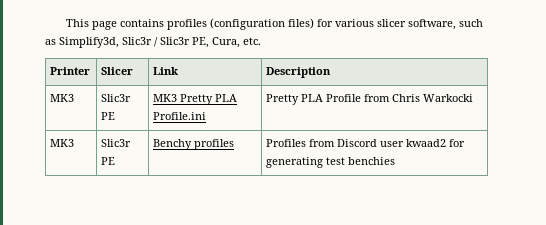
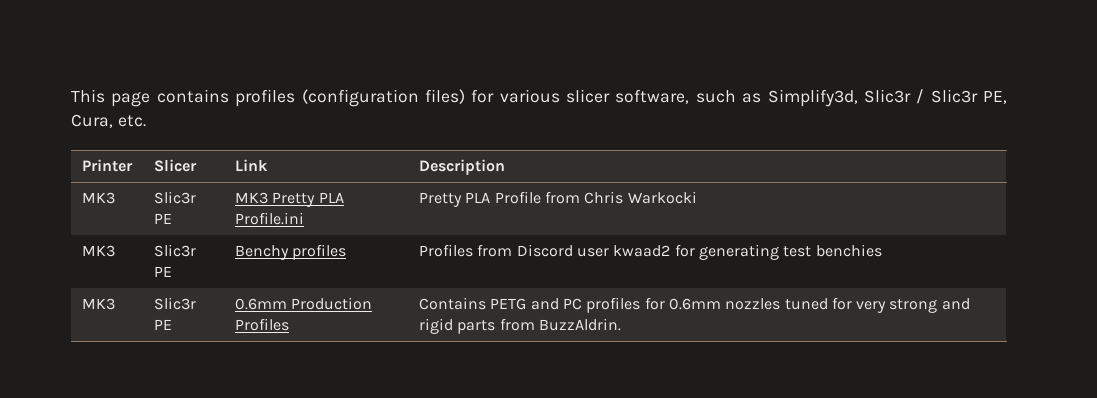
(396, 161) none -> [81,298,115,310] [153,297,196,310] [153,319,172,330] [234,297,373,310] [234,318,289,331] [418,297,970,313] [418,318,621,334] // MK3 | Slic3r PE | 0.6mm Production Profiles | Contains PETG and PC profiles for 0.6mm nozzles tuned for very strong and rigid parts from BuzzAldrin.

